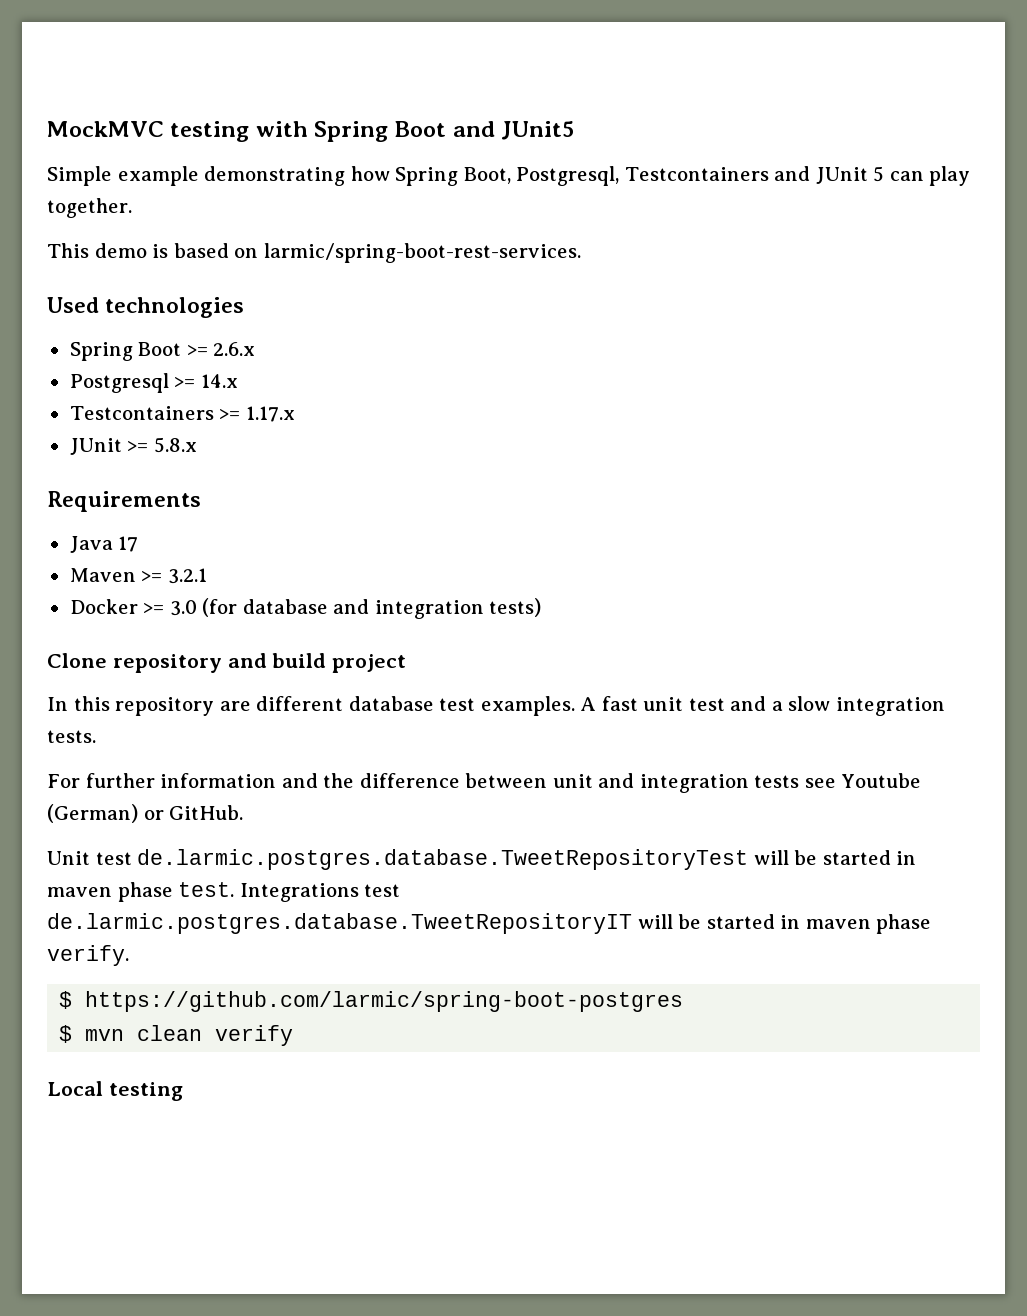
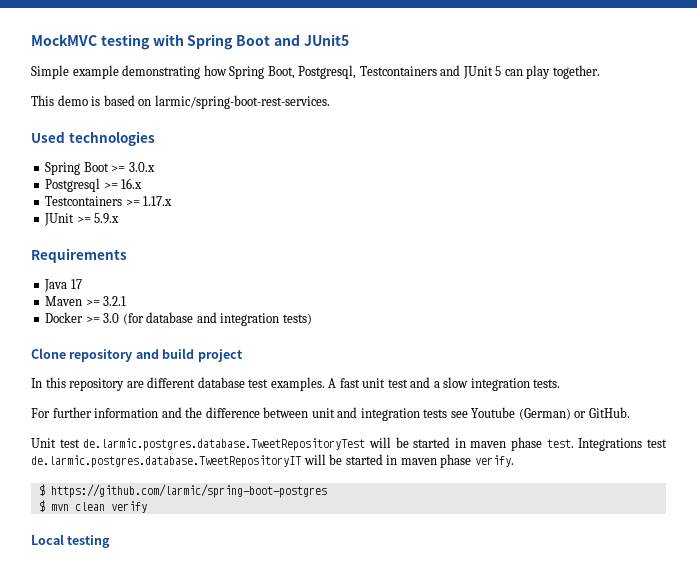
[213,342,256,356] 2.6.x -> [128,162,155,172] 3.0.x
[200,374,238,388] 14.x -> [121,178,143,189] 16.x
[153,437,197,453] 5.8.x -> [94,213,120,224] 5.9.x

